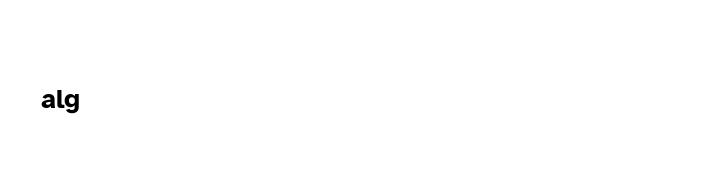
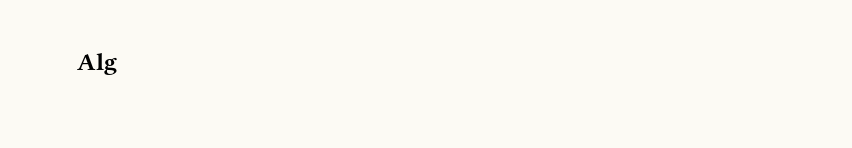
[41,90,80,114] alg -> [77,53,117,75] Alg

